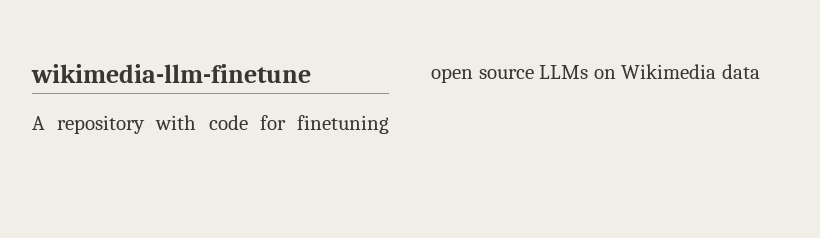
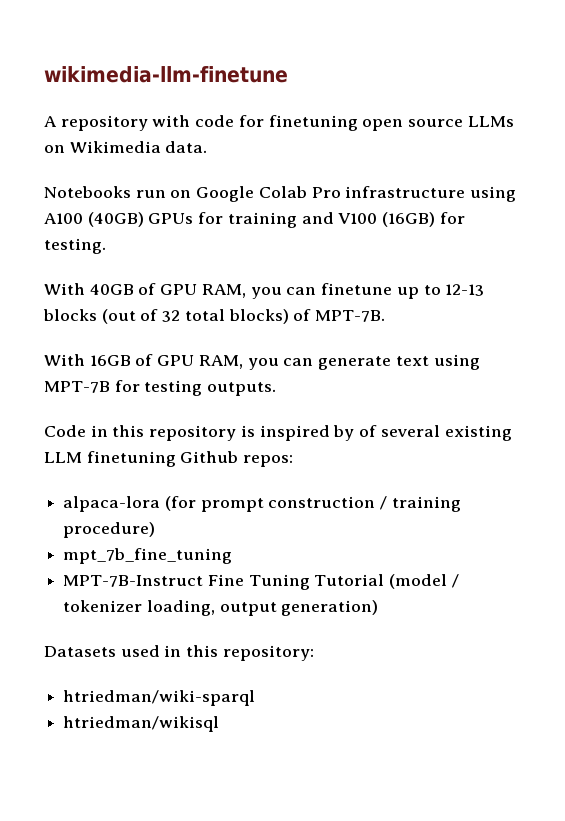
[721,64,760,79] data -> [165,141,208,153] [44,186,517,202] [44,212,465,228] [44,238,106,254] [44,283,485,299] [43,309,386,324] [44,354,480,370] [44,380,277,396] [44,425,512,441] [44,451,294,467] [63,496,461,512] [63,522,156,538] [63,548,233,564] [63,574,459,590] [63,600,379,616] [44,645,314,661] [63,690,256,706] [63,716,220,732] data. // Notebooks run on Google Colab Pro infrastructure using A100 (40GB) GPUs for training and V100 (16GB) for testing. // With 40GB of GPU RAM, you can finetune up to 12-13 blocks (out of 32 total blocks) of MPT-7B. // With 16GB of GPU RAM, you can generate text using MPT-7B for testing outputs. // Code in this repository is inspired by of several existing LLM finetuning Github repos: // alpaca-lora (for prompt construction / training procedure) // mpt_7b_fine_tuning // MPT-7B-Instruct Fine Tuning Tutorial (model / tokenizer loading, output generation) // Datasets used in this repository: // htriedman/wiki-sparql // htriedman/wikisql

